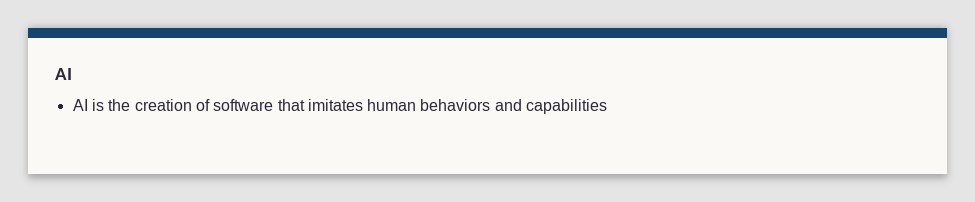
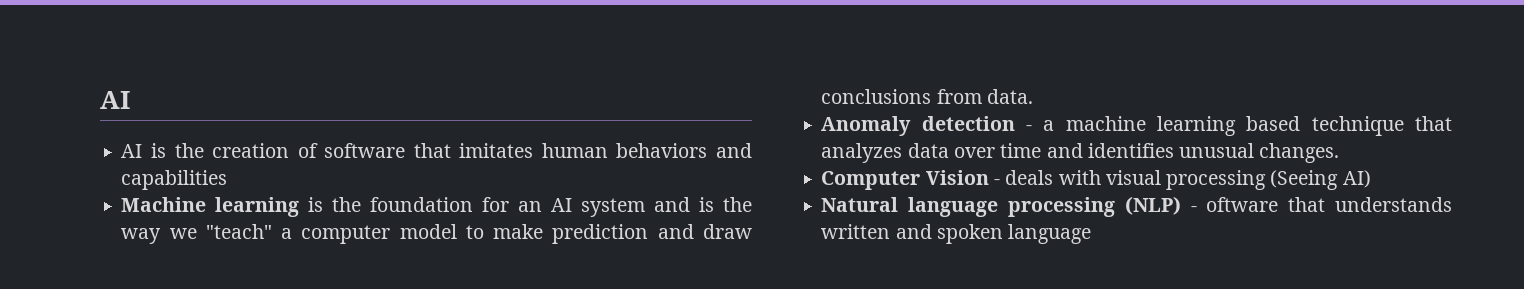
(608, 106) none -> [121,197,752,217] [121,224,752,244] [821,89,1033,104] [821,116,1452,136] [821,143,1340,163] [821,170,1371,190] [821,196,1452,217] [821,224,1092,244] // Machine learning is the foundation for an AI system and is the way we "teach" a computer model to make prediction and draw conclusions from data. // Anomaly detection - a machine learning based technique that analyzes data over time and identifies unusual changes. // Computer Vision - deals with visual processing (Seeing AI) // Natural language processing (NLP) - oftware that understands written and spoken language

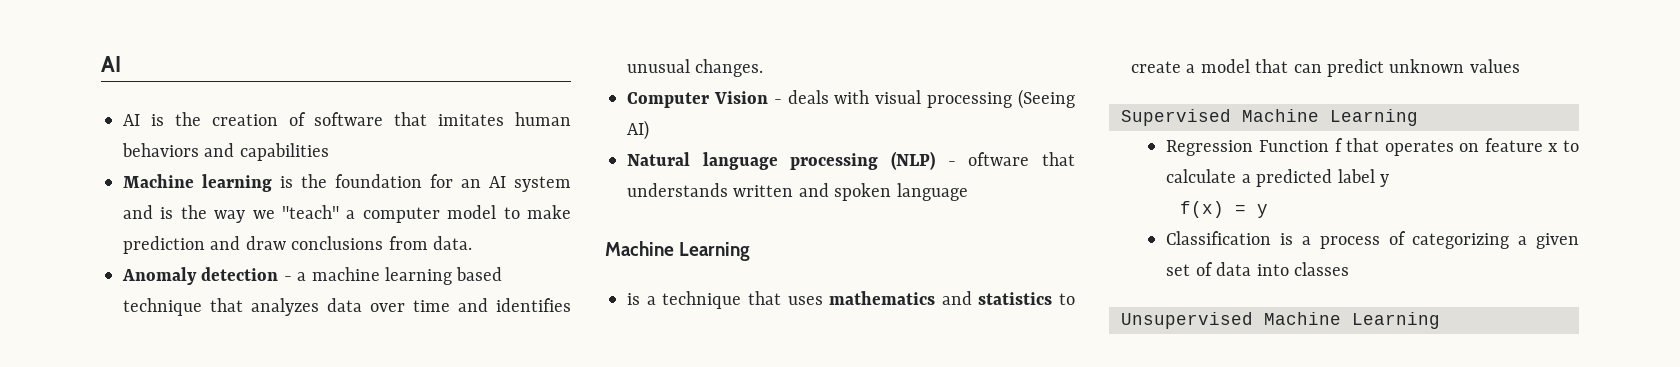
(1092, 234) none -> [605,241,751,261] [627,291,1075,309] [1131,59,1520,77] [1121,109,1418,126] [1166,138,1579,156] [1166,169,1389,187] [1179,201,1268,218] [1166,231,1579,249] [1166,262,1349,276] [1121,312,1440,329] // Machine Learning // is a technique that uses mathematics and statistics to create a model that can predict unknown values // Supervised Machine Learning // Regression Function f that operates on feature x to calculate a predicted label y // f(x) = y // Classification is a process of categorizing a given set of data into classes // Unsupervised Machine Learning

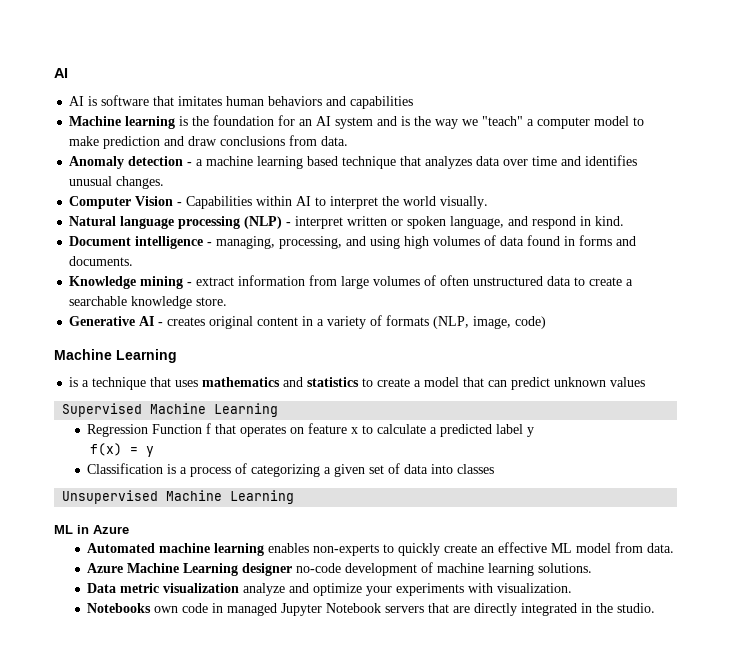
[174,112,306,126] the creation of -> (98, 101) none
[787,89,1075,109] [627,120,649,140] deals with visual processing (Seeing AI) -> [186,196,489,209] Capabilities within AI to interpret the world visually.
[968,152,1075,166] [627,183,968,201] oftware that understands written and spoken language -> [295,216,625,229] [69,235,637,249] [69,256,134,266] [69,275,634,289] [69,296,228,309] [69,315,547,329] interpret written or spoken language, and respond in kind. // Document intelligence - managing, processing, and using high volumes of data found in forms and documents. // Knowledge mining - extract information from large volumes of often unstructured data to create a searchable knowledge store. // Generative AI - creates original content in a variety of formats (NLP, image, code)
(1440, 320) none -> [54,525,129,534] [87,542,675,556] [87,562,593,576] [87,583,573,596] [87,603,656,616] // ML in Azure // Automated machine learning enables non-experts to quickly create an effective ML model from data. // Azure Machine Learning designer no-code development of machine learning solutions. // Data metric visualization analyze and optimize your experiments with visualization. // Notebooks own code in managed Jupyter Notebook servers that are directly integrated in the studio.

